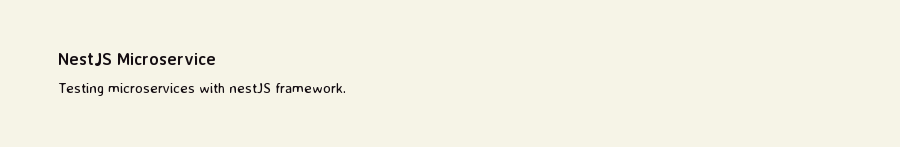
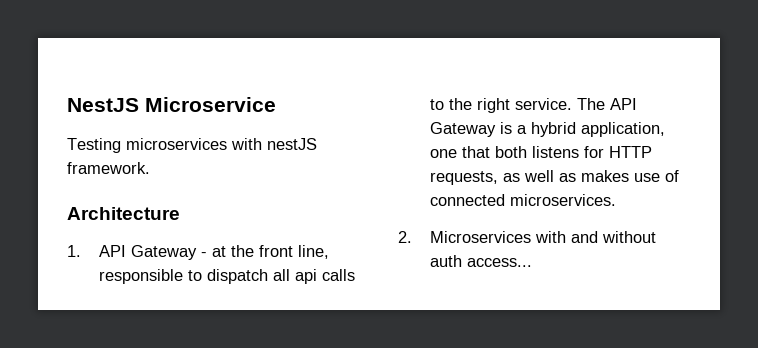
(346, 88) none -> [67,207,180,220] [67,245,329,260] [98,269,355,284] [429,98,637,113] [429,122,665,137] [429,146,652,158] [429,170,679,185] [429,194,616,206] [398,231,656,243] [429,255,532,267] // Architecture // 1. API Gateway - at the front line, responsible to dispatch all api calls to the right service. The API Gateway is a hybrid application, one that both listens for HTTP requests, as well as makes use of connected microservices. // 2. Microservices with and without auth access...

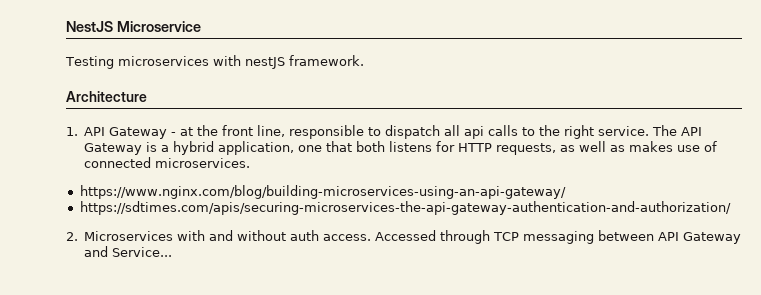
(616, 200) none -> [79,185,566,199] [79,201,731,215] // https://www.nginx.com/blog/building-microservices-using-an-api-gateway/ // https://sdtimes.com/apis/securing-microservices-the-api-gateway-authentication-and-authorization/
[466,258,532,267] access... -> [323,230,742,244] [84,246,173,257] access. Accessed through TCP messaging between API Gateway and Service...

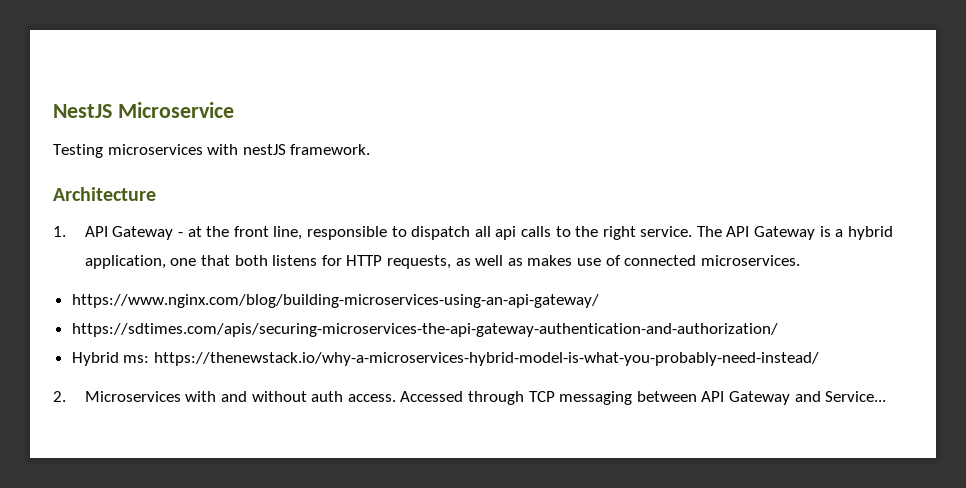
(731, 208) none -> [71,352,819,366] // Hybrid ms: https://thenewstack.io/why-a-microservices-hybrid-model-is-what-you-probably-need-instead/

